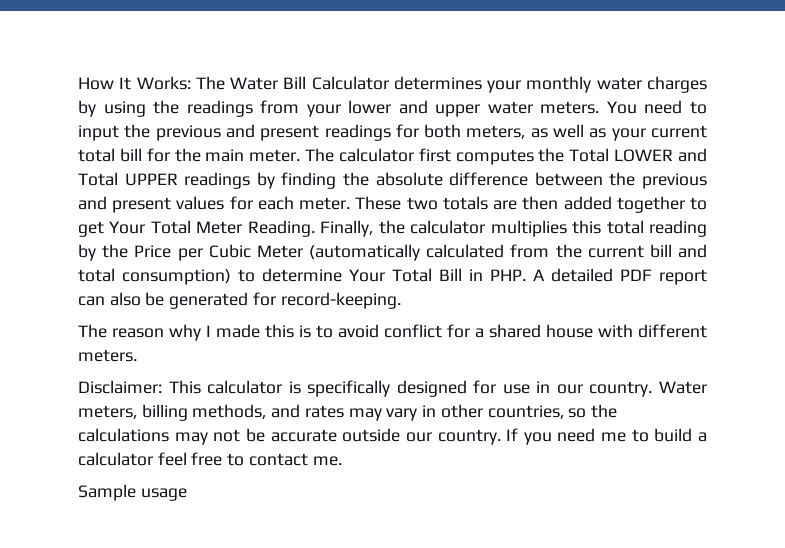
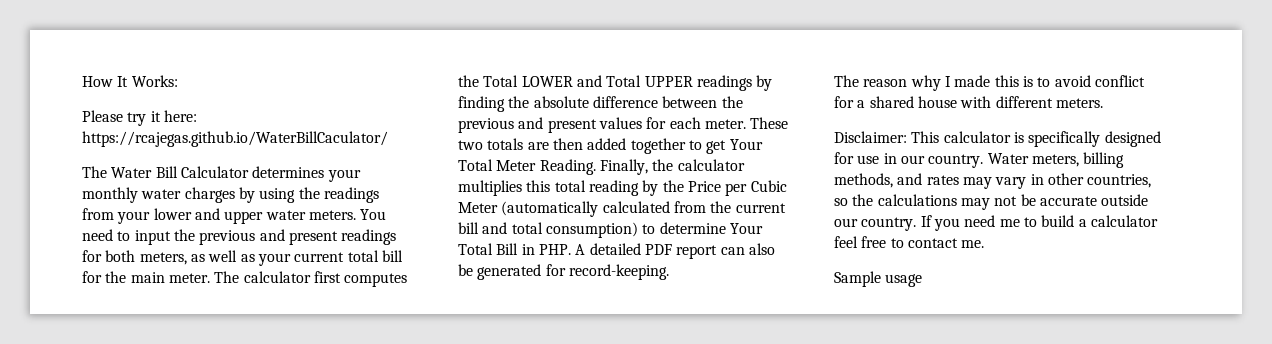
(191, 83) none -> [82,110,197,126] [82,131,388,147] // Please try it here: https://rcajegas.github.io/WaterBillCaculator/ //

